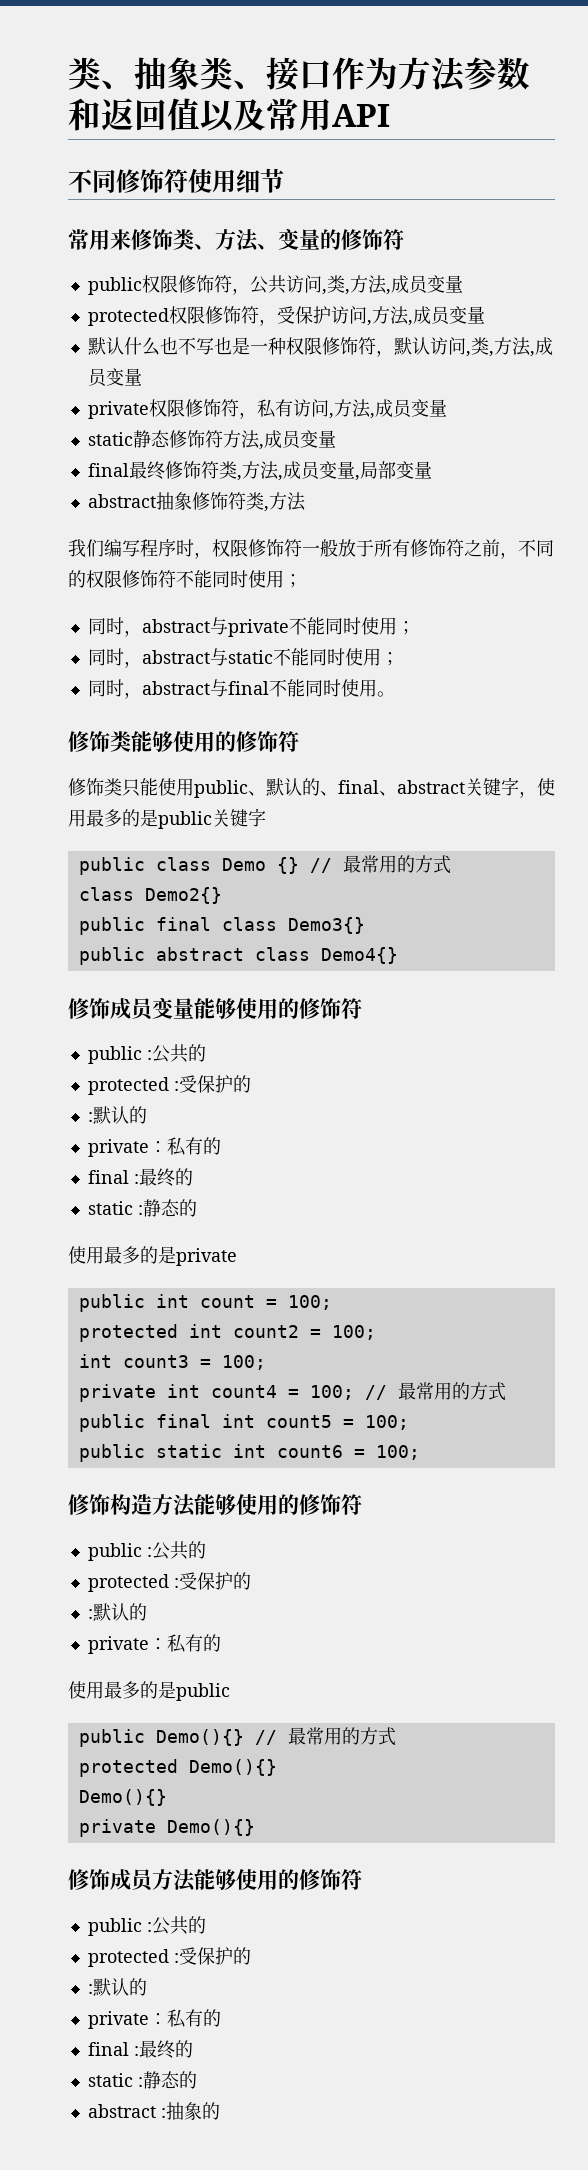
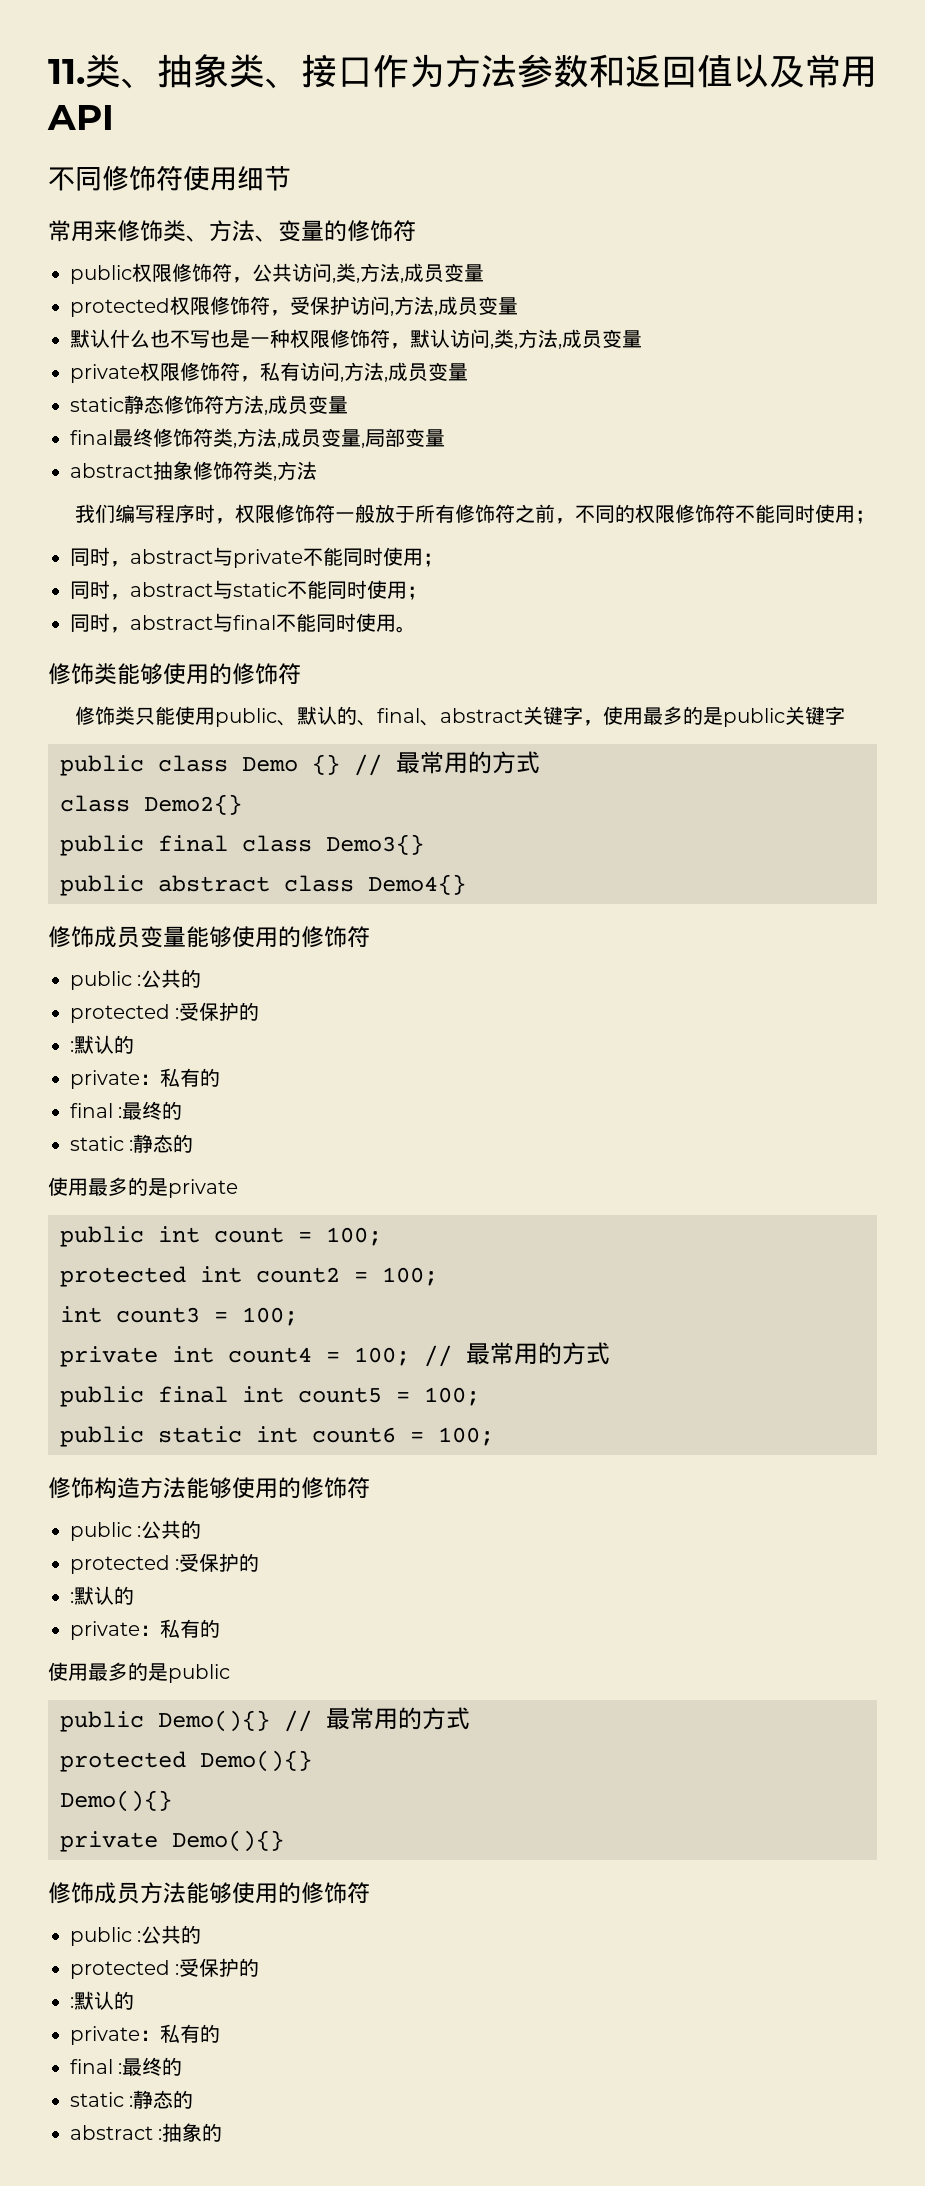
(68, 73) none -> [48,59,85,84] 11.

